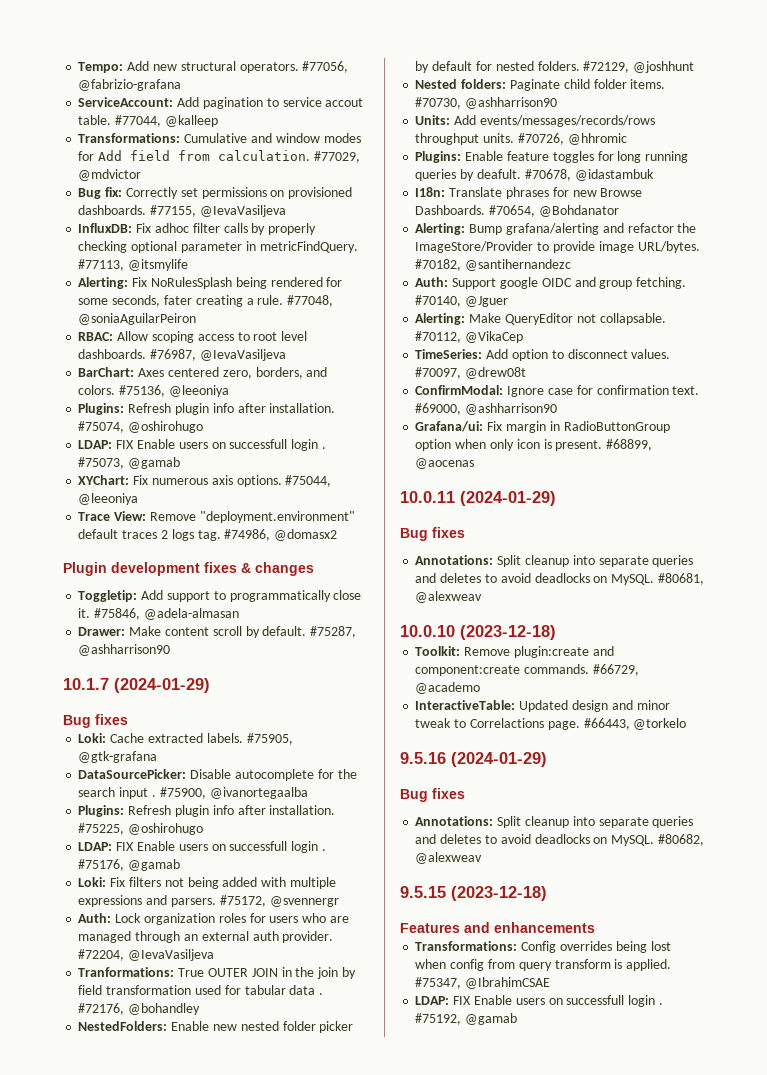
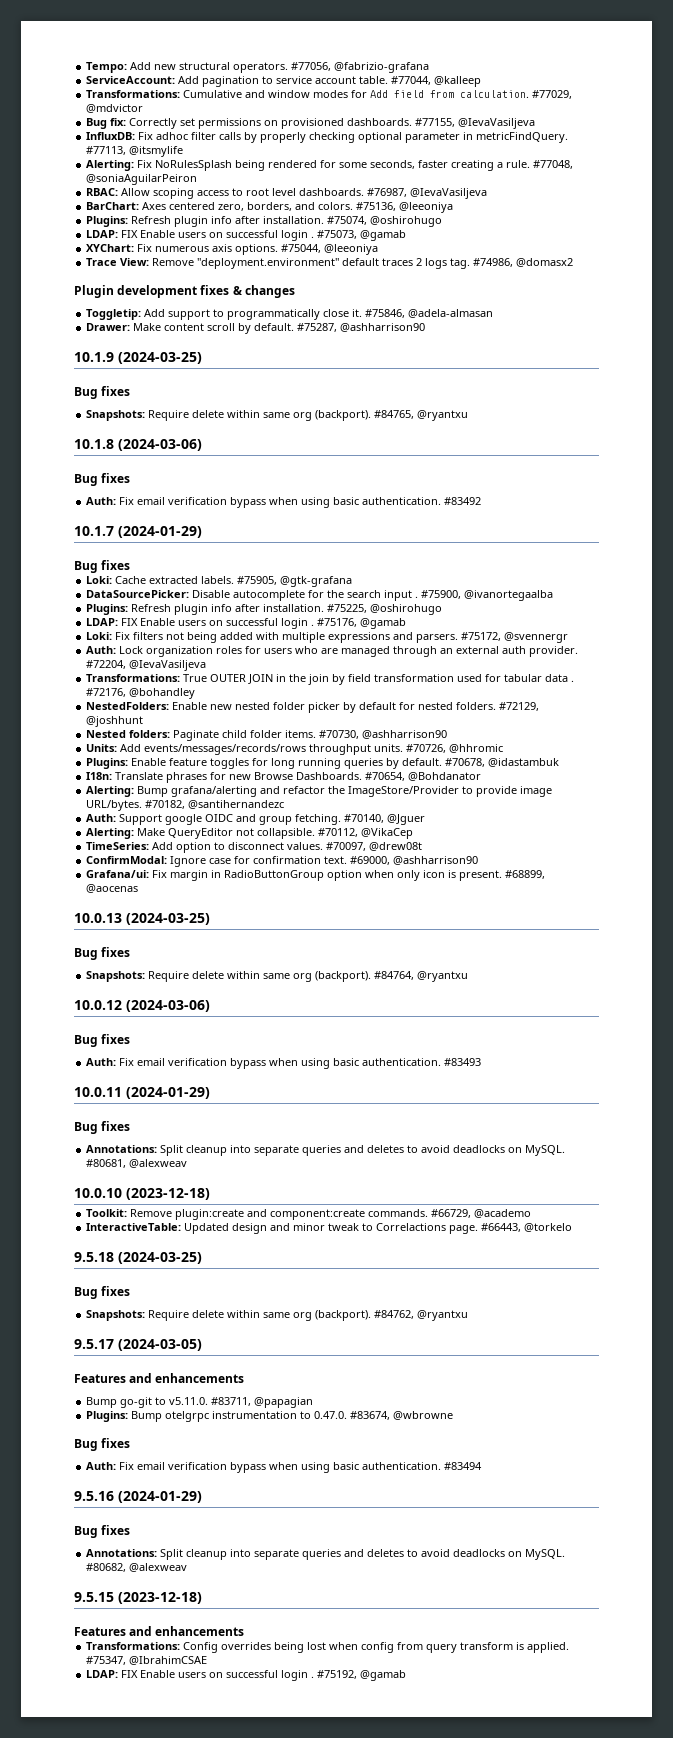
[325,98,364,107] accout -> [315,76,357,84] account
[163,295,192,305] fater -> [418,160,449,168] faster
[229,439,288,449] successfull -> [226,230,279,238] successful
(171, 650) none -> [74,352,202,364] [74,386,131,399] [86,410,469,421] [74,439,202,451] [74,473,131,486] [86,497,482,508] // 10.1.9 (2024-03-25) // Bug fixes // Snapshots: Require delete within same org (backport). #84765, @ryantxu // 10.1.8 (2024-03-06) // Bug fixes // Auth: Fix email verification bypass when using basic authentication. #83492
[229,841,288,851] successfull -> [226,618,279,626] successful
[78,967,175,977] Tranformations: -> [86,674,181,682] Transformations:
[476,169,521,179] deafult. -> [402,758,443,766] default.
[599,313,666,325] collapsable. -> [257,828,316,839] collapsible.
(475, 463) none -> [74,913,210,925] [74,947,131,960] [86,971,469,982] [74,1000,210,1012] [74,1034,131,1047] [86,1058,482,1069] // 10.0.13 (2024-03-25) // Bug fixes // Snapshots: Require delete within same org (backport). #84764, @ryantxu // 10.0.12 (2024-03-06) // Bug fixes // Auth: Fix email verification bypass when using basic authentication. #83493
(687, 724) none -> [74,1252,202,1264] [74,1286,131,1299] [86,1310,469,1321] [74,1339,202,1351] [74,1373,245,1383] [86,1397,314,1408] [86,1411,454,1422] [74,1438,131,1451] [86,1462,483,1473] // 9.5.18 (2024-03-25) // Bug fixes // Snapshots: Require delete within same org (backport). #84762, @ryantxu // 9.5.17 (2024-03-05) // Features and enhancements // Bump go-git to v5.11.0. #83711, @papagian // Plugins: Bump otelgrpc instrumentation to 0.47.0. #83674, @wbrowne // Bug fixes // Auth: Fix email verification bypass when using basic authentication. #83494
[566,995,625,1005] successfull -> [226,1670,279,1678] successful

